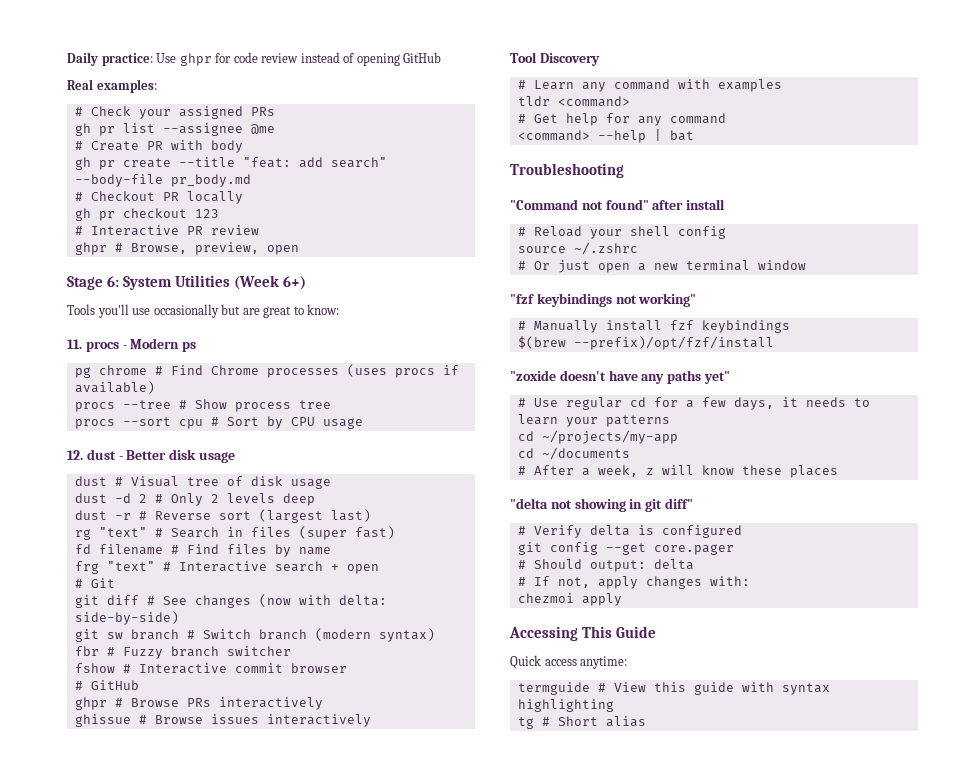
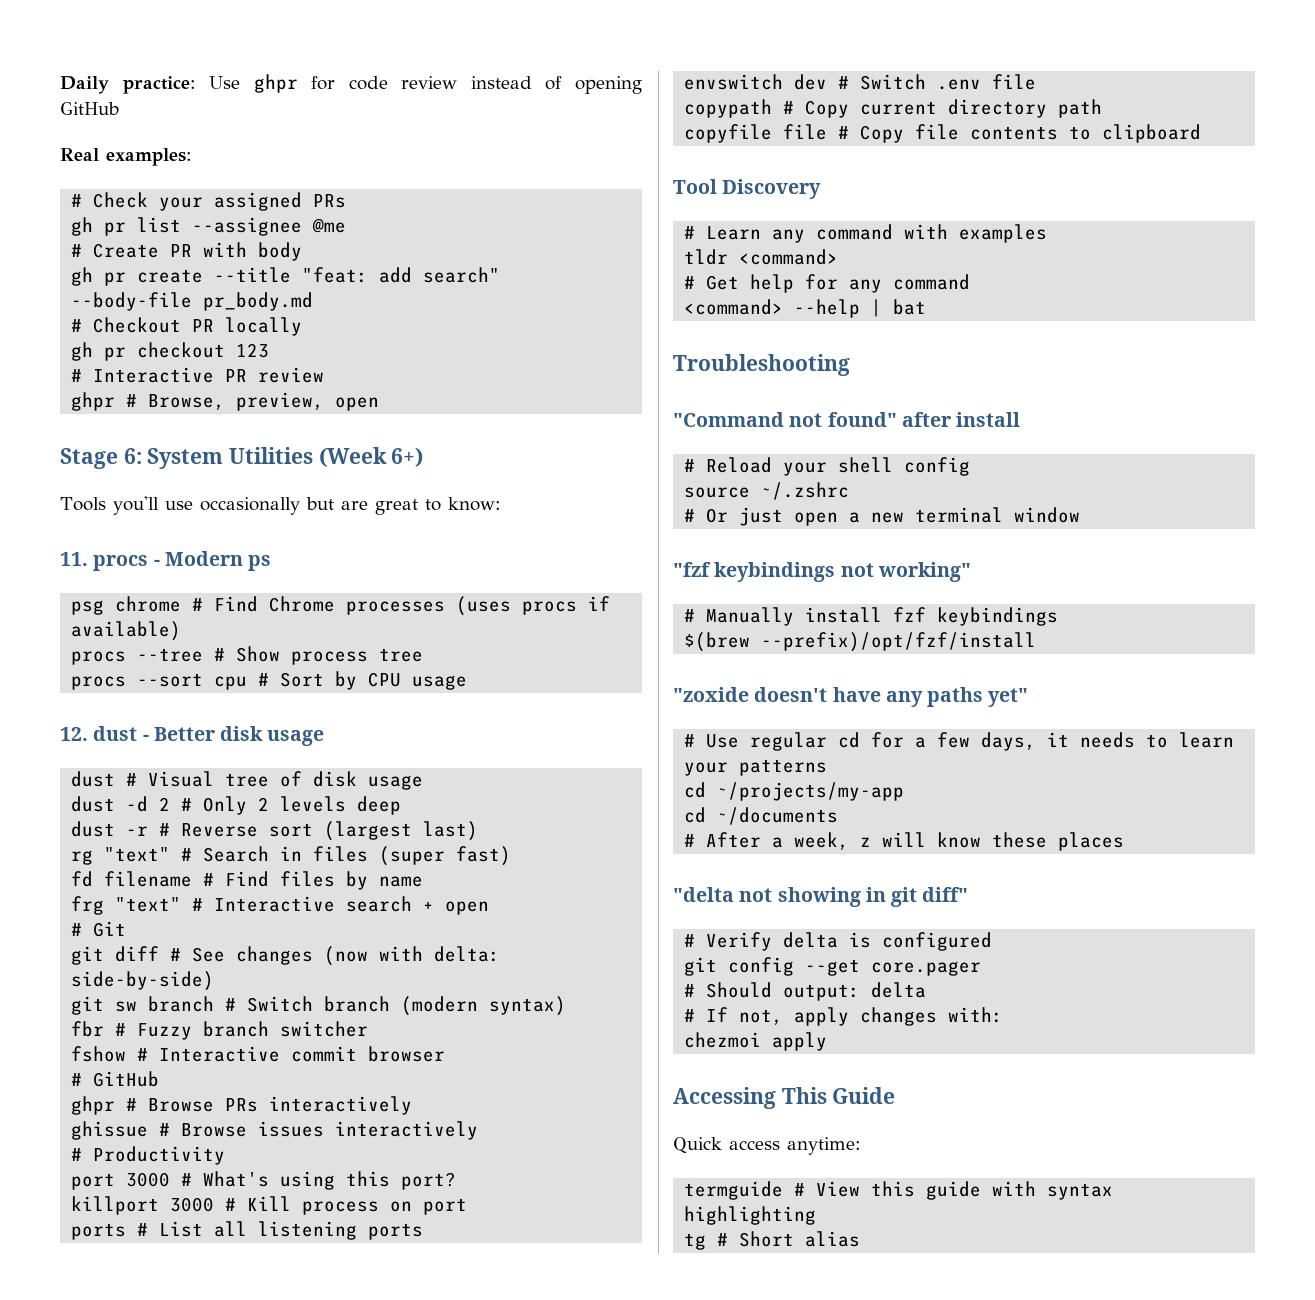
[74,367,91,378] pg -> [71,600,105,615] psg
(371, 720) none -> [71,1146,226,1165] [71,1171,457,1190] [71,1196,468,1215] [71,1221,424,1240] [684,74,1037,90] [684,99,1103,118] [684,124,1202,143] // # Productivity // port 3000 # What's using this port? // killport 3000 # Kill process on port // ports # List all listening ports // envswitch dev # Switch .env file // copypath # Copy current directory path // copyfile file # Copy file contents to clipboard

